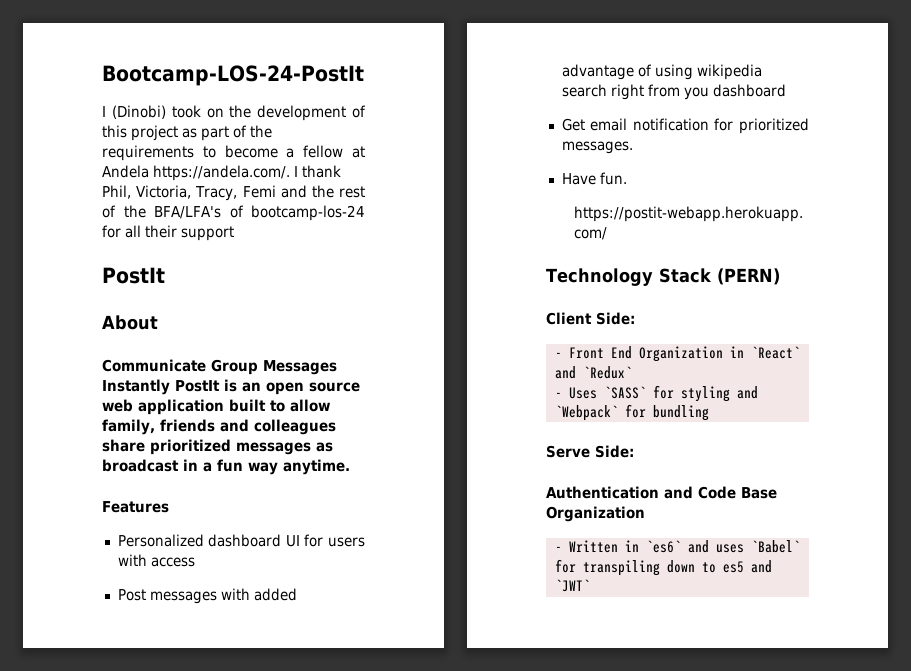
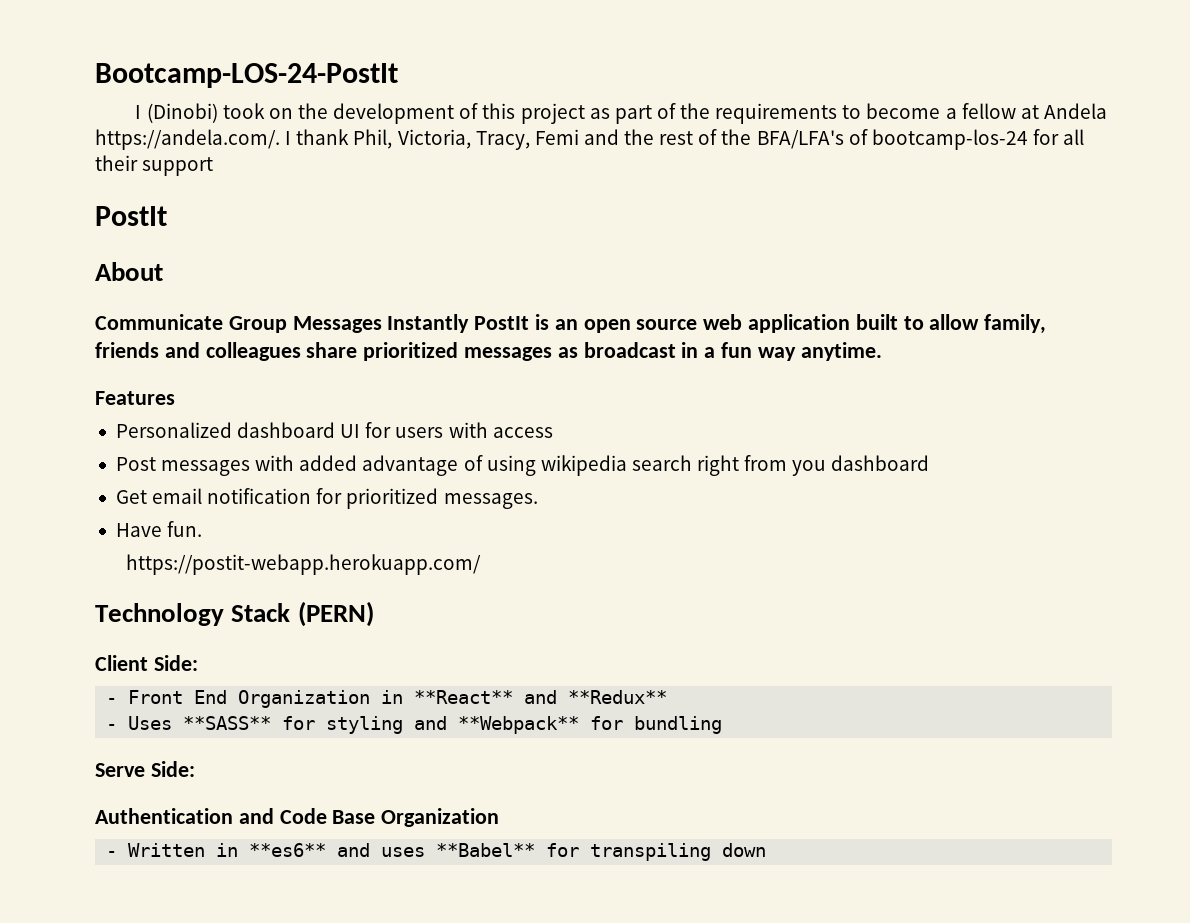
[750,346,800,359] [554,366,632,379] `React` and `Redux` -> [414,690,668,704] **React** and **Redux**
[603,386,646,399] `SASS` -> [183,716,272,730] **SASS**
[554,405,618,421] `Webpack` -> [458,716,580,734] **Webpack**
[645,540,681,553] `es6` -> [249,843,327,857] **es6**
[750,540,800,553] `Babel` -> [436,843,536,857] **Babel**
[701,560,772,573] [554,579,590,592] to es5 and `JWT` -> (767, 850) none

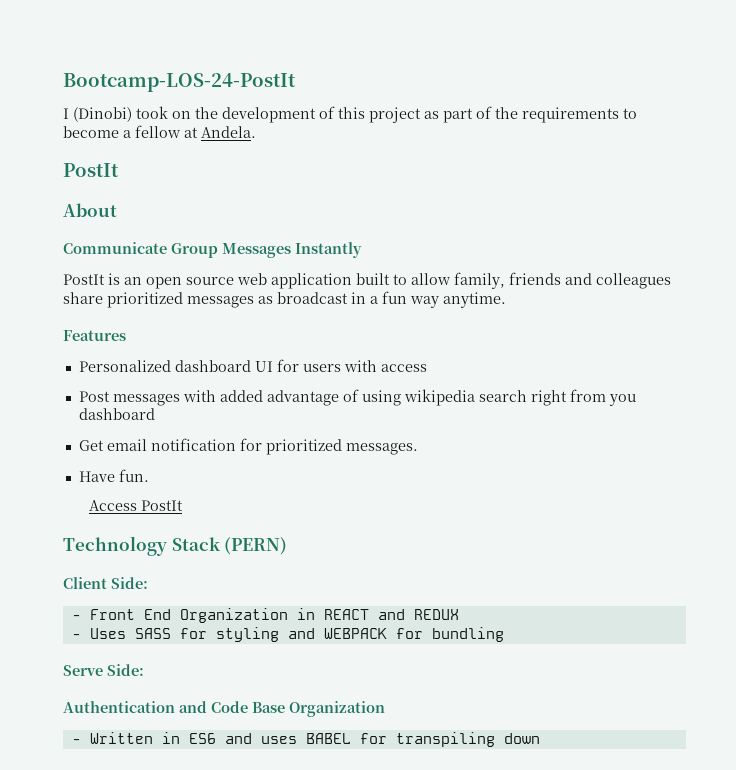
[1043,103,1107,119] [95,129,1085,150] [95,155,214,176] Andela https://andela.com/. I thank Phil, Victoria, Tracy, Femi and the rest of the BFA/LFA's of bootcamp-los-24 for all their support -> [201,126,256,138] Andela.
(470, 323) none -> (362, 250) //
[125,554,481,575] https://postit-webapp.herokuapp.com/ -> [89,500,184,511] Access PostIt
[414,690,668,704] **React** and **Redux** -> [323,609,459,620] REACT and REDUX
[183,716,272,730] **SASS** -> [134,628,171,639] SASS
[458,716,580,734] **Webpack** -> [323,628,387,639] WEBPACK
[249,843,327,857] **es6** -> [188,733,216,744] ES6
[436,843,536,857] **Babel** -> [305,733,351,744] BABEL

